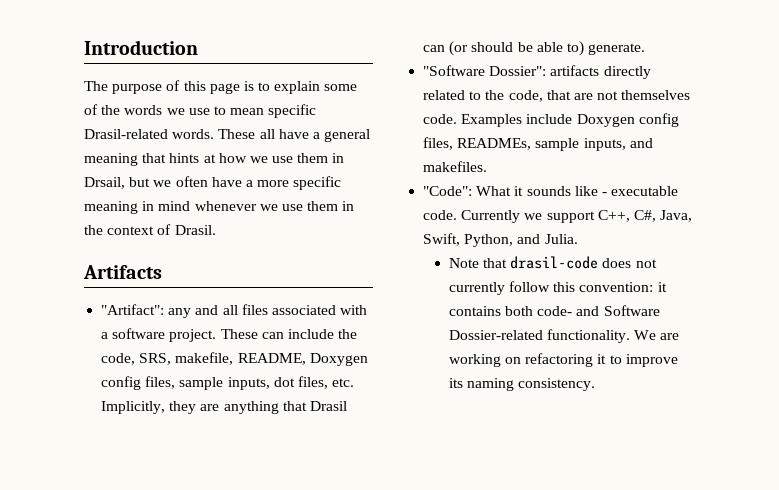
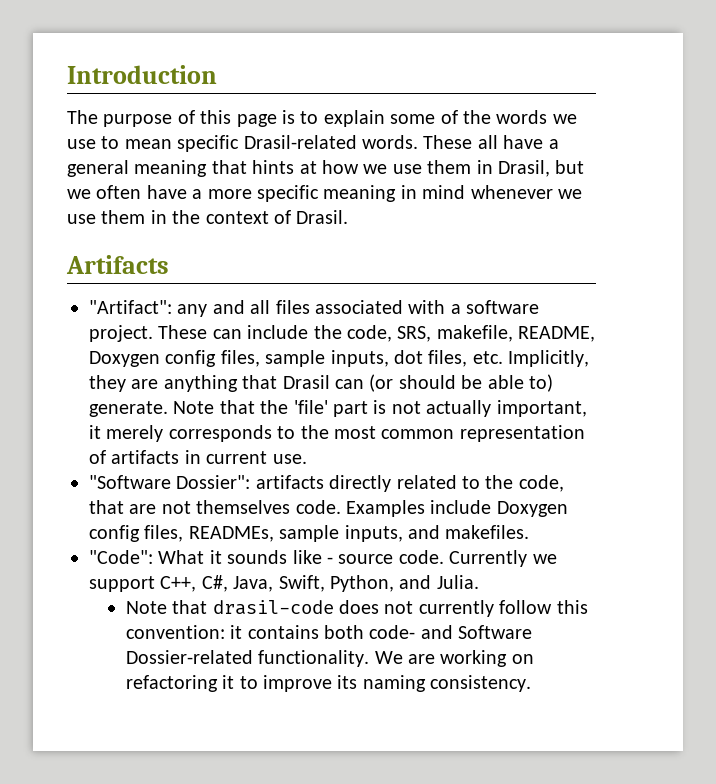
[84,177,125,189] Drsail, -> [497,160,550,177] Drasil,
(646, 49) none -> [173,400,587,417] [89,425,585,442] [89,450,307,464] Note that the 'file' part is not actually important, it merely corresponds to the most common representation of artifacts in current use.
[611,186,679,196] executable -> [338,554,394,564] source

